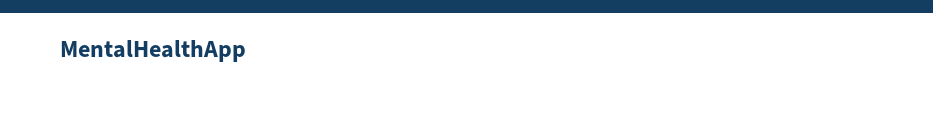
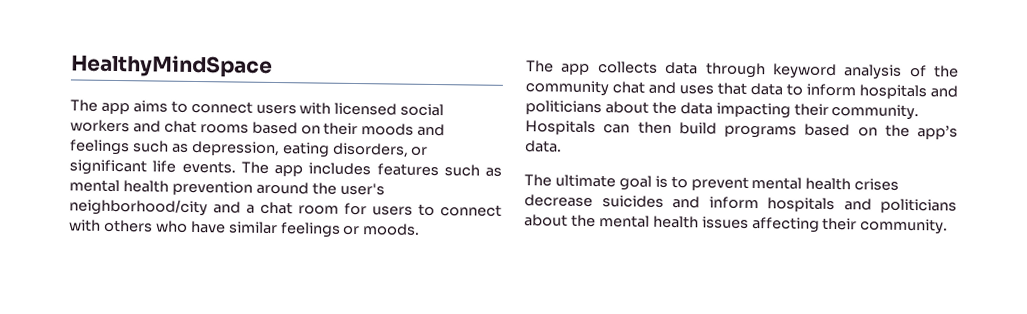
[60,40,246,62] MentalHealthApp -> [70,54,273,78] [70,99,445,117] [70,119,446,137] [69,139,429,158] [69,159,502,177] [69,179,385,196] [69,198,502,217] [69,219,421,238] [526,60,959,80] [525,80,958,100] [525,100,920,121] [525,120,958,140] [525,140,562,153] [524,174,900,191] [524,194,957,214] [524,214,949,235] HealthyMindSpace // The app aims to connect users with licensed social workers and chat rooms based on their moods and feelings such as depression, eating disorders, or significant life events. The app includes features such as mental health prevention around the user's neighborhood/city and a chat room for users to connect with others who have similar feelings or moods. // The app collects data through keyword analysis of the community chat and uses that data to inform hospitals and politicians about the data impacting their community. Hospitals can then build programs based on the app’s data. // The ultimate goal is to prevent mental health crises decrease suicides and inform hospitals and politicians about the mental health issues affecting their community.

